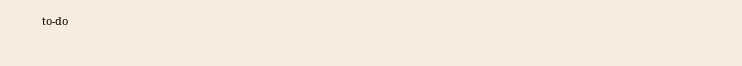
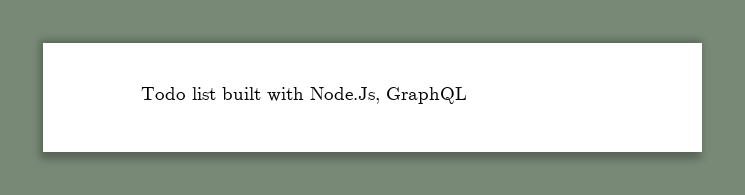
[42,17,68,25] to-do -> [141,87,467,104] Todo list built with Node.Js, GraphQL

